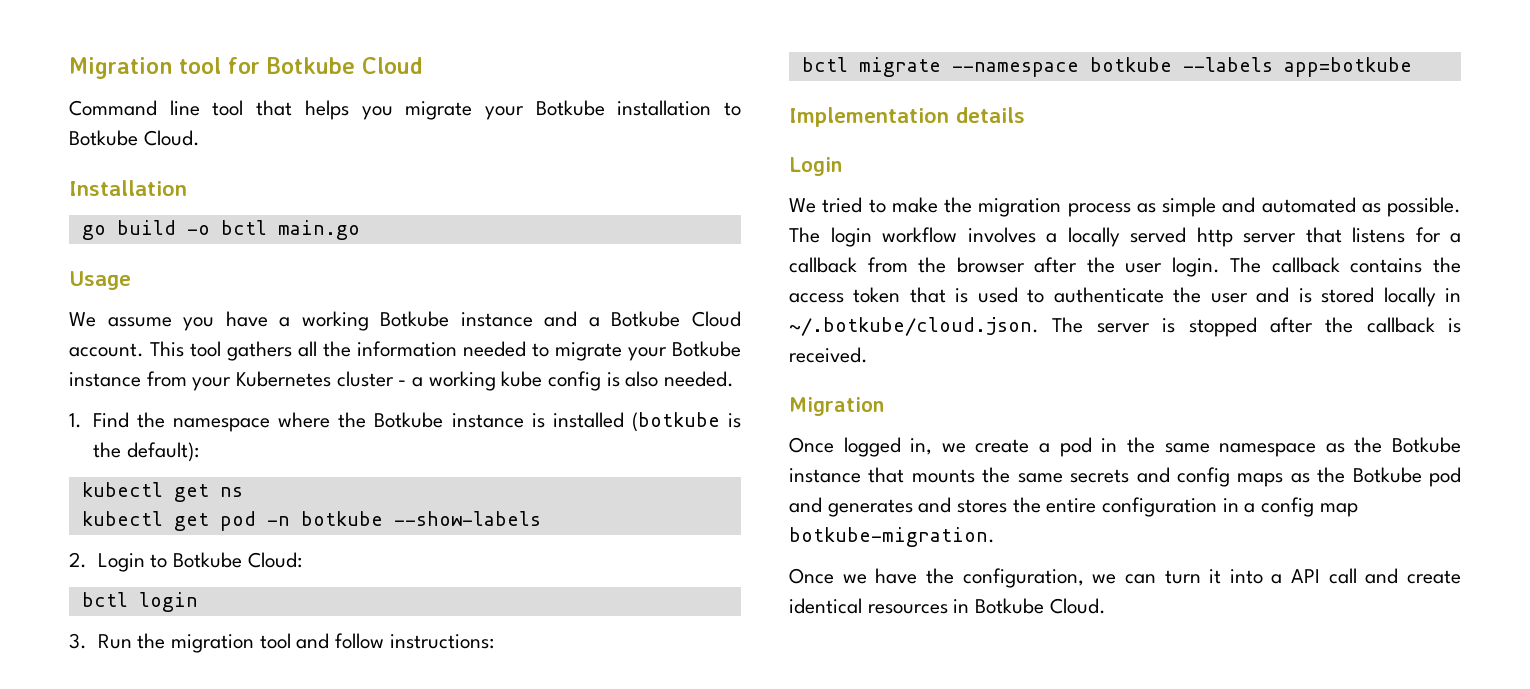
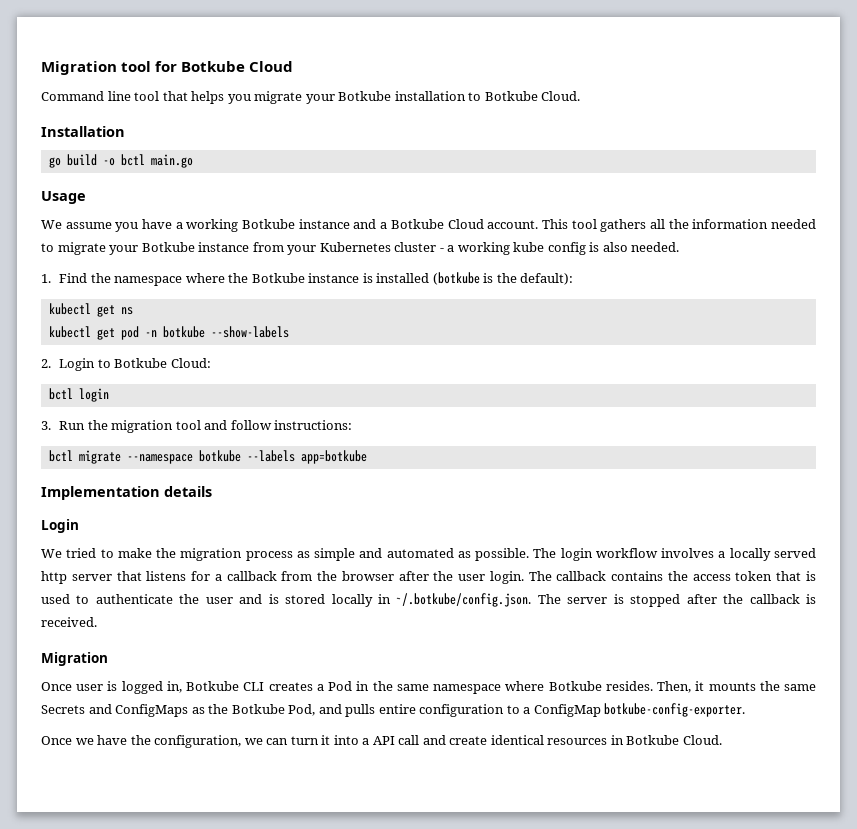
[789,317,1039,336] ~/.botkube/cloud.json. -> [396,593,532,607] ~/.botkube/config.json.
[843,437,1462,457] [789,467,1461,487] [789,497,1358,517] [789,527,995,547] logged in, we create a pod in the same namespace as the Botkube instance that mounts the same secrets and config maps as the Botkube pod and generates and stores the entire configuration in a config map botkube-migration. -> [76,681,816,694] [41,703,746,717] user is logged in, Botkube CLI creates a Pod in the same namespace where Botkube resides. Then, it mounts the same Secrets and ConfigMaps as the Botkube Pod, and pulls entire configuration to a ConfigMap botkube-config-exporter.

